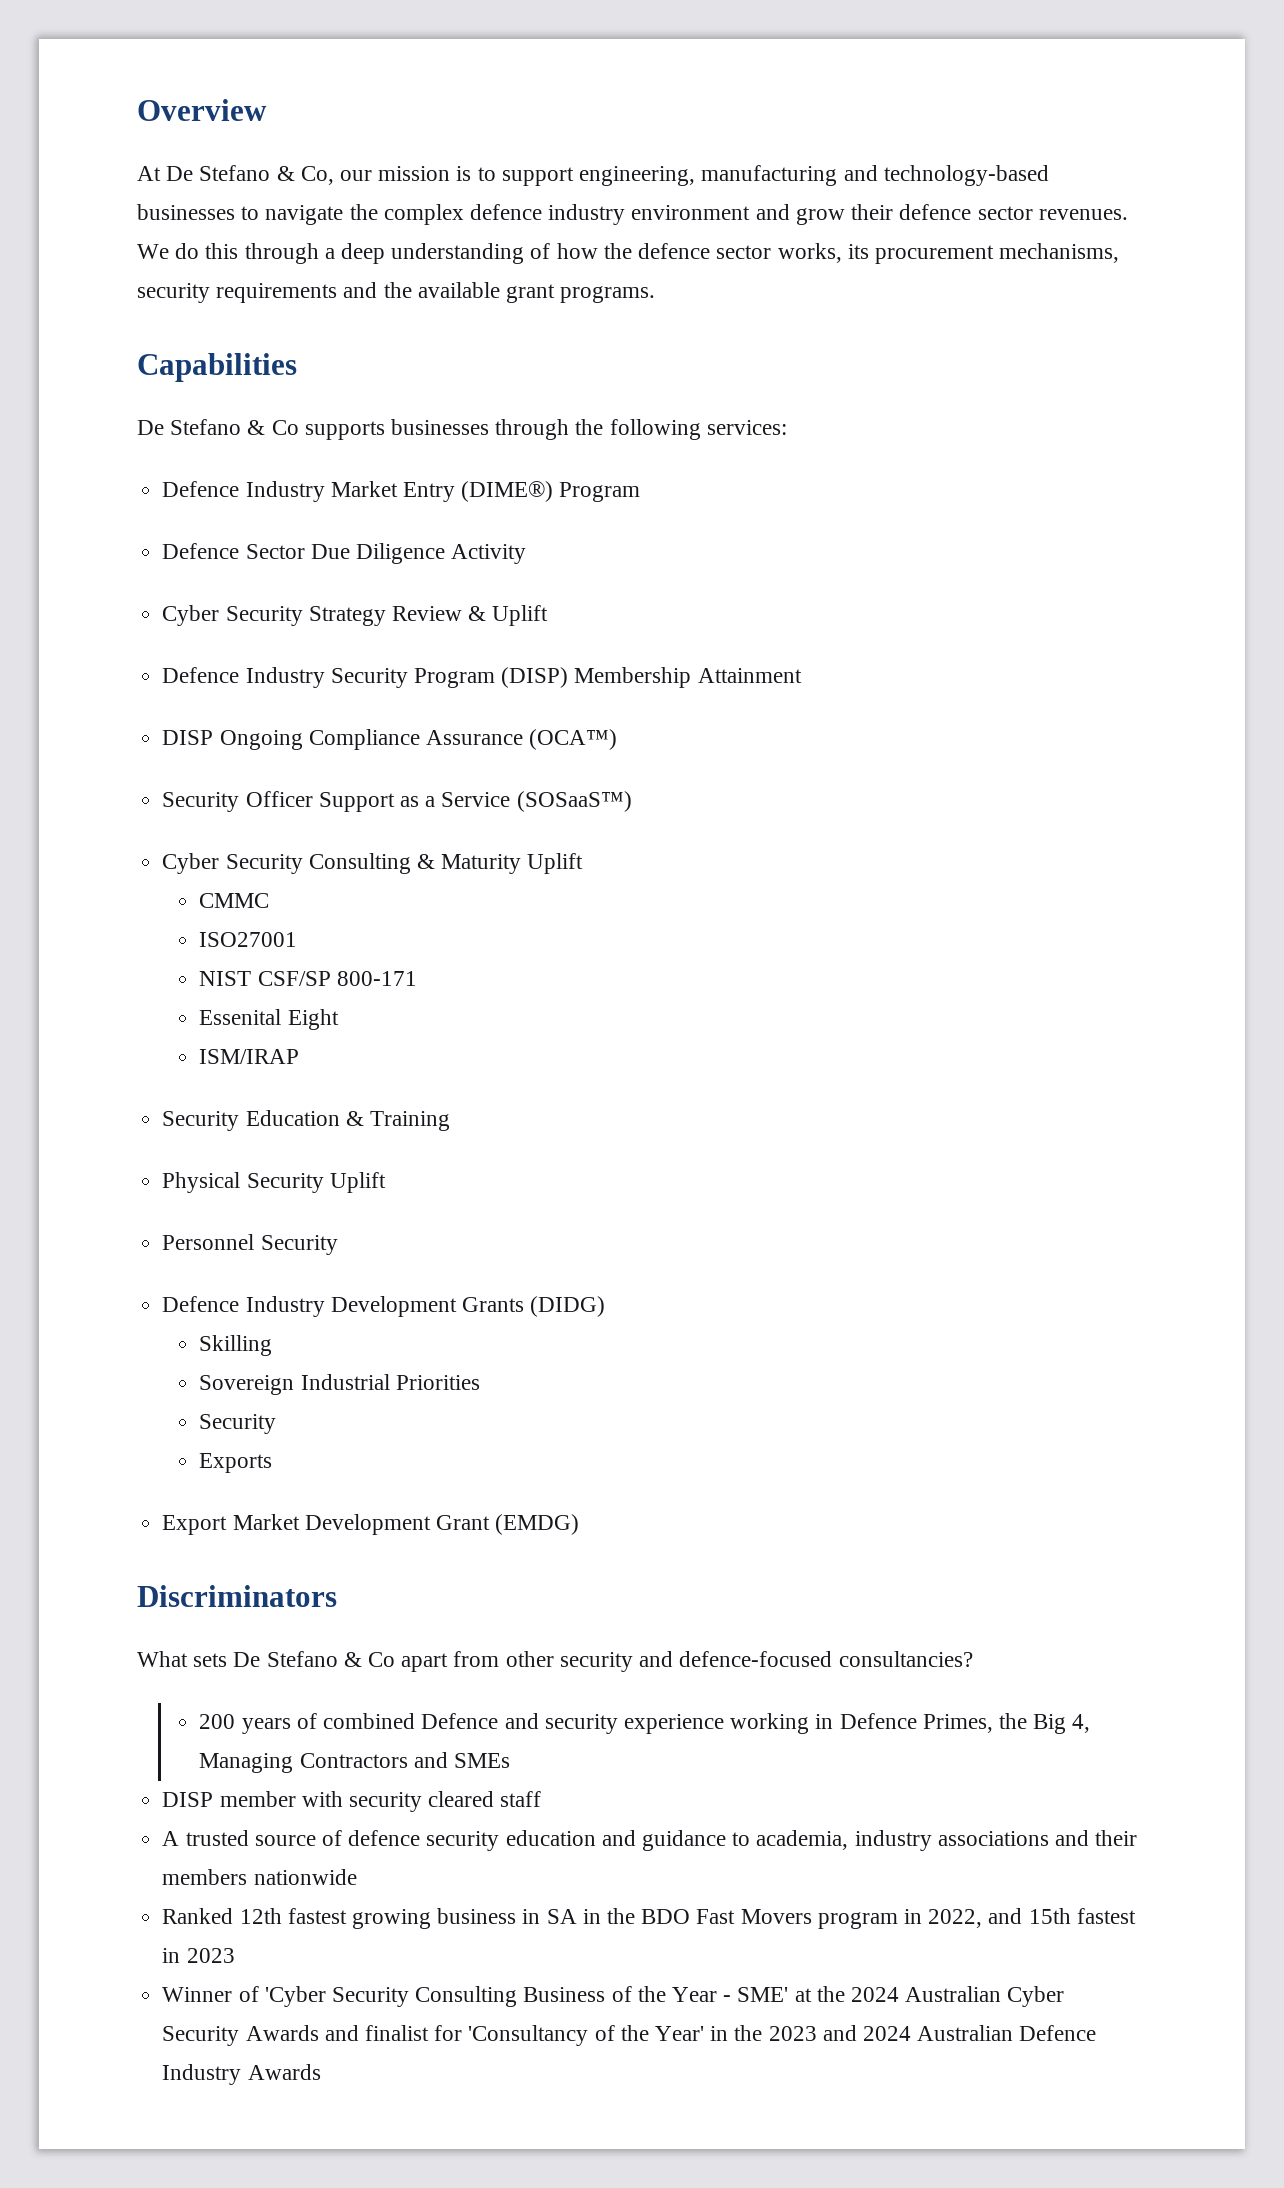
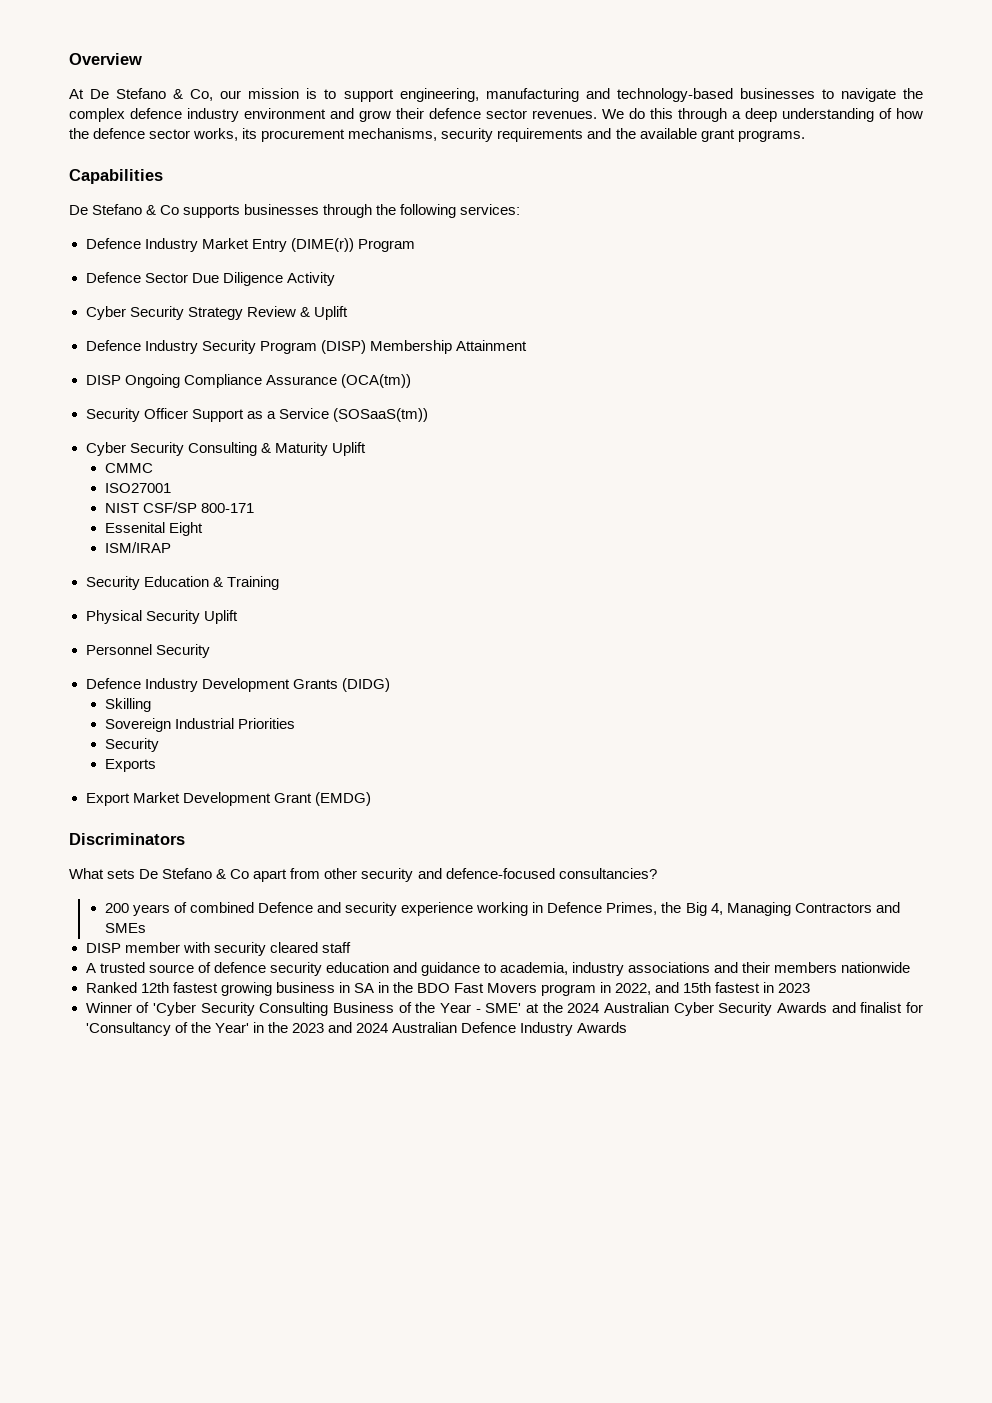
[461,481,554,502] (DIME®) -> [290,238,354,252] (DIME(r))
[529,729,618,750] (OCA™) -> [340,374,411,388] (OCA(tm))
[516,791,632,812] (SOSaaS™) -> [332,408,428,422] (SOSaaS(tm))

